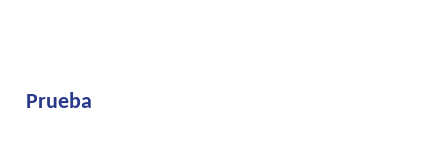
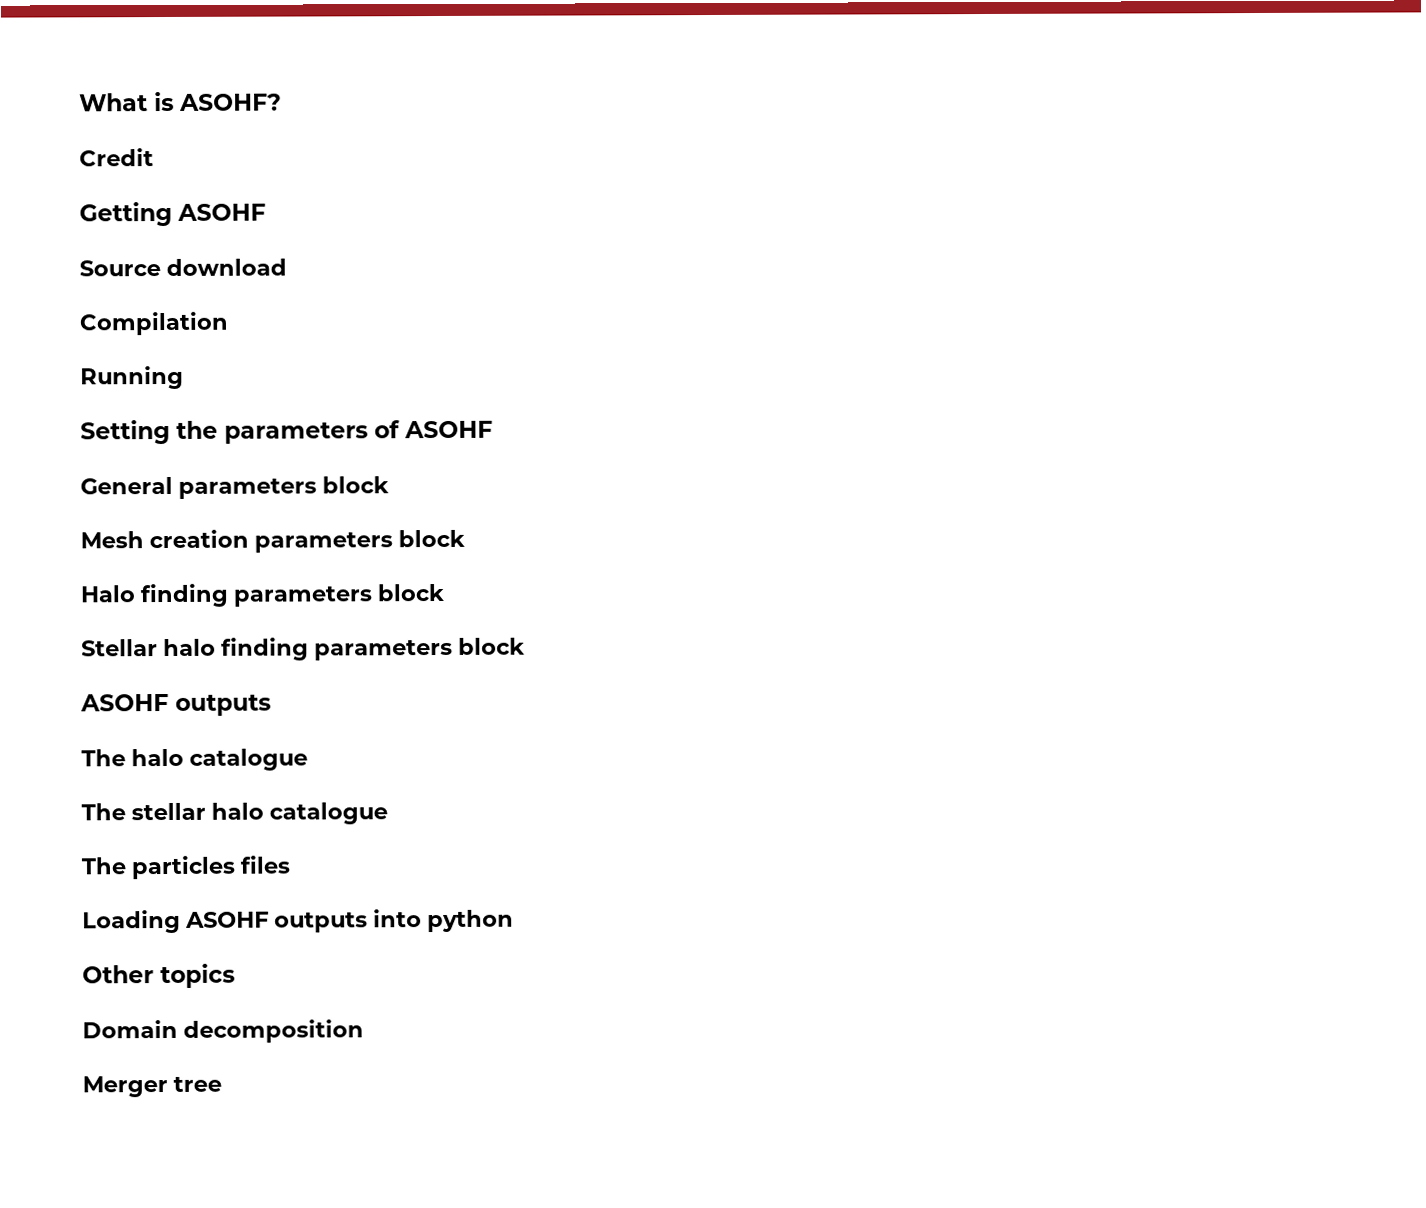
[26,92,92,108] Prueba -> [79,91,282,112] [79,148,154,167] [79,201,266,227] [79,258,288,277] [79,311,229,336] [80,365,184,390] [80,419,493,445] [80,476,390,499] [80,529,466,553] [80,583,445,608] [81,637,526,661] [80,693,271,716] [81,748,309,771] [81,802,389,825] [81,855,291,880] [82,909,515,934] [82,963,235,989] [82,1019,365,1043] [82,1076,223,1098] What is ASOHF? // Credit // Getting ASOHF // Source download // Compilation // Running // Setting the parameters of ASOHF // General parameters block // Mesh creation parameters block // Halo finding parameters block // Stellar halo finding parameters block // ASOHF outputs // The halo catalogue // The stellar halo catalogue // The particles files // Loading ASOHF outputs into python // Other topics // Domain decomposition // Merger tree

